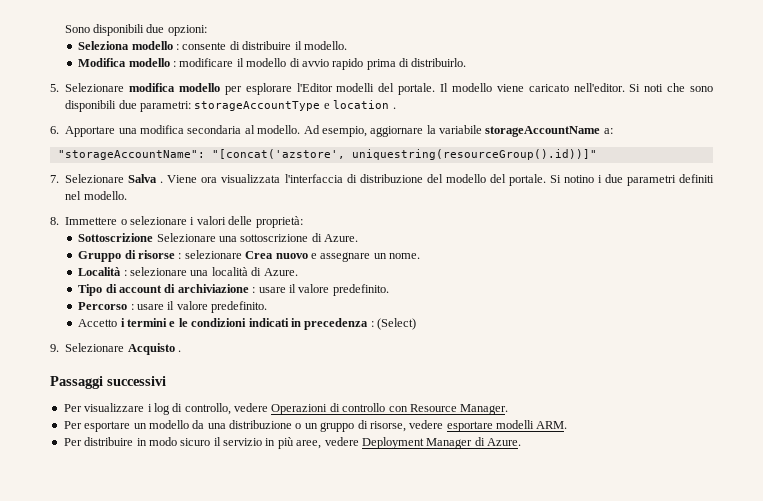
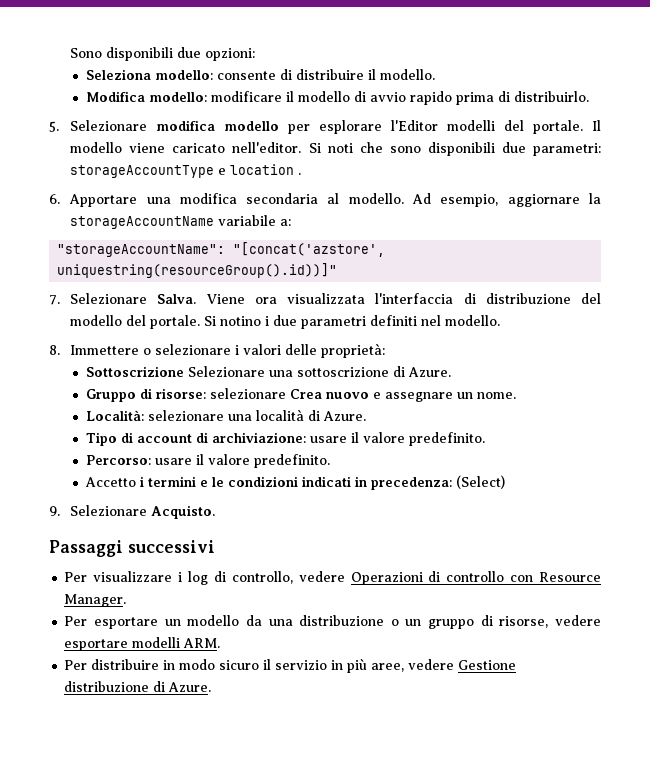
[131,41,180,50] modello : -> [154,70,213,80] modello:
[128,58,177,67] modello : -> [148,92,207,102] modello:
[439,125,601,137] variabile storageAccountName -> [70,215,277,229] storageAccountName variabile
[128,174,164,183] Salva . -> [157,294,197,304] Salva.
[138,250,182,259] risorse : -> [155,388,206,399] risorse:
[78,267,127,276] Località : -> [85,410,144,421] Località:
[177,284,389,296] [78,302,134,310] archiviazione : usare il valore predefinito. // Percorso : -> [211,432,485,446] [85,455,151,465] archiviazione: usare il valore predefinito. // Percorso:
[304,318,374,330] precedenza : -> [370,477,452,490] precedenza:
[127,343,181,355] Acquisto . -> [151,505,216,519] Acquisto.
[361,437,473,449] Deployment Manager -> [458,660,517,670] [64,681,150,692] Gestione distribuzione

